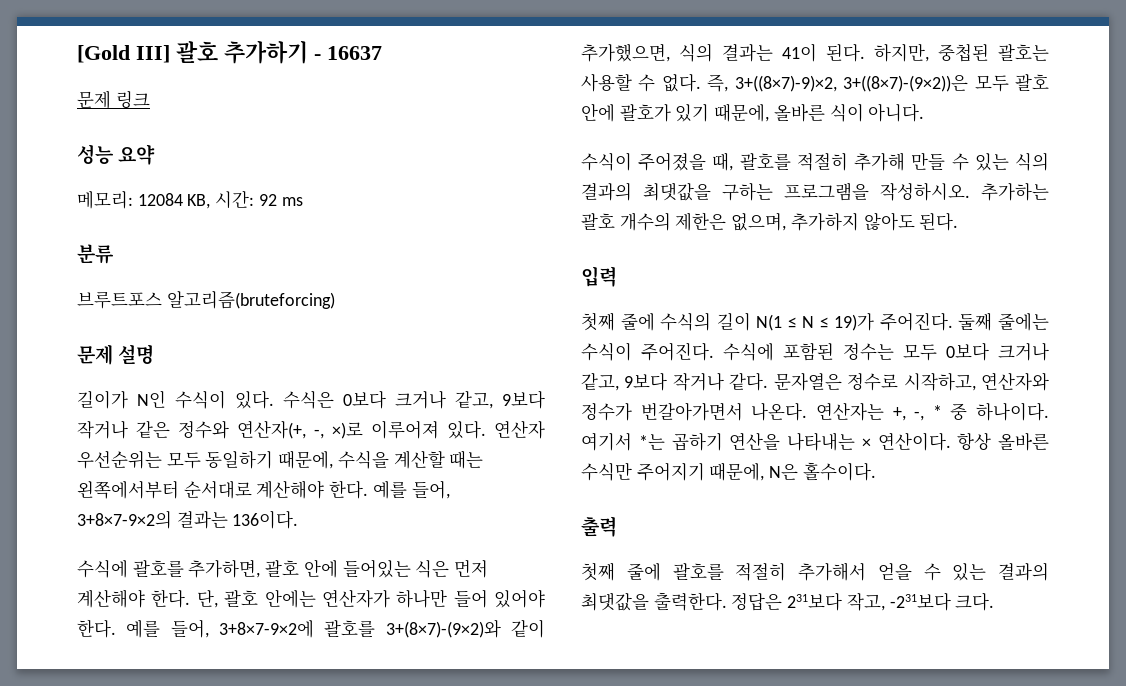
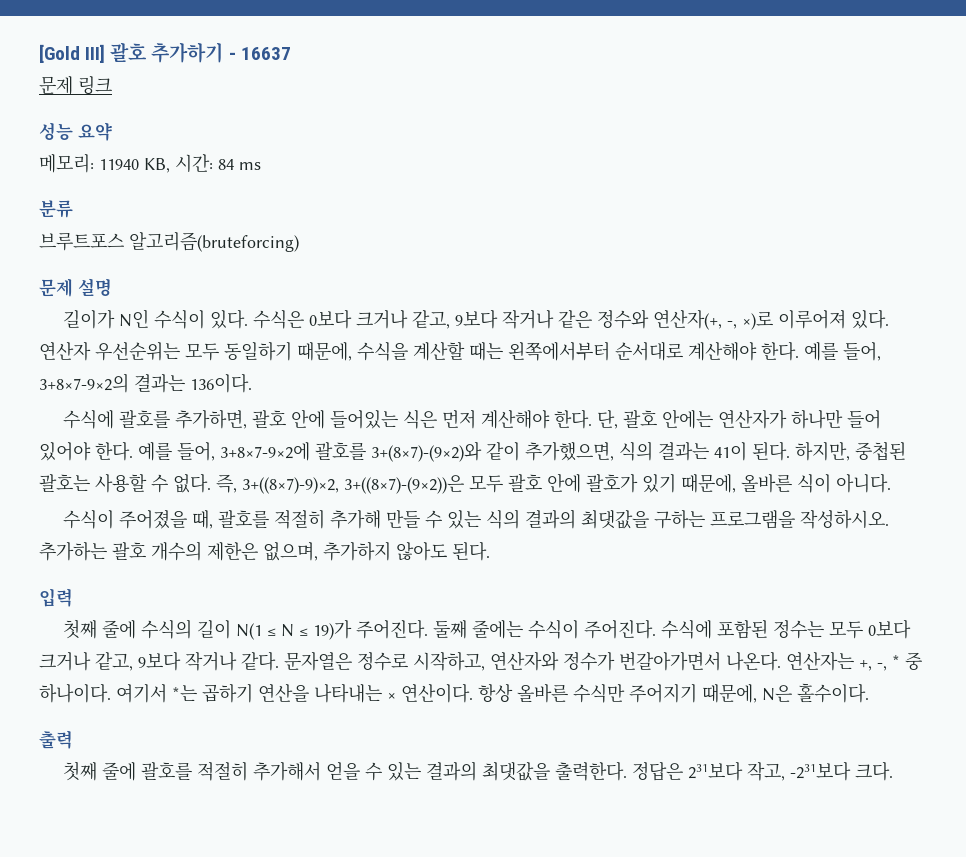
[137,193,183,206] 12084 -> [99,159,139,170] 11940
[258,194,277,206] 92 -> [218,159,234,170] 84

